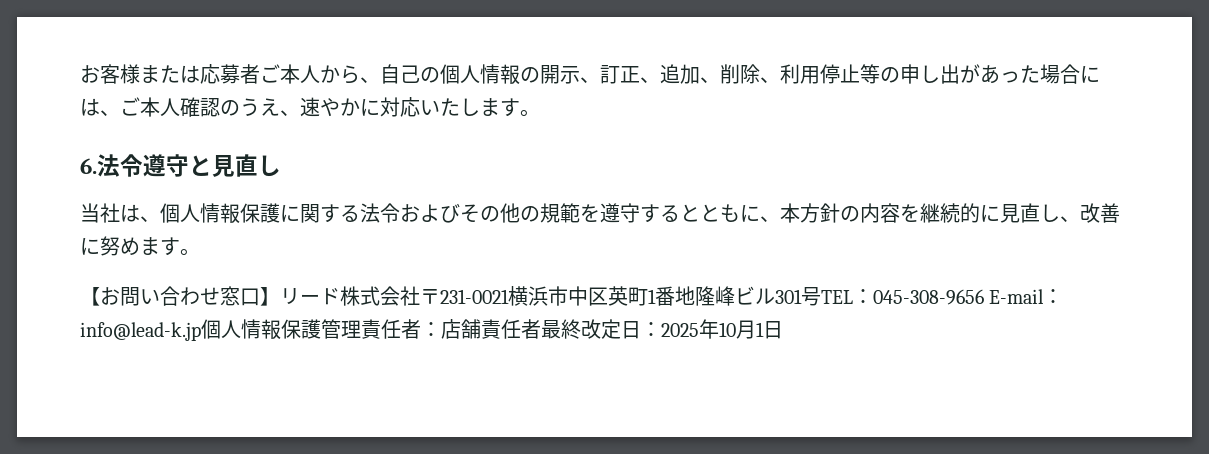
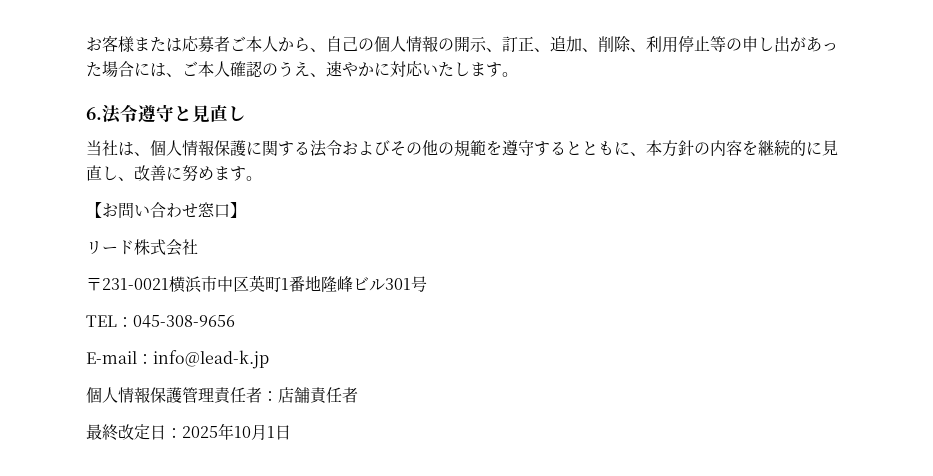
(280, 296) none -> (246, 210) //
(420, 296) none -> (198, 247) //
(821, 296) none -> (427, 284) //
(984, 297) none -> (235, 321) //
(201, 331) none -> (269, 359) //
(541, 329) none -> (358, 395) //

